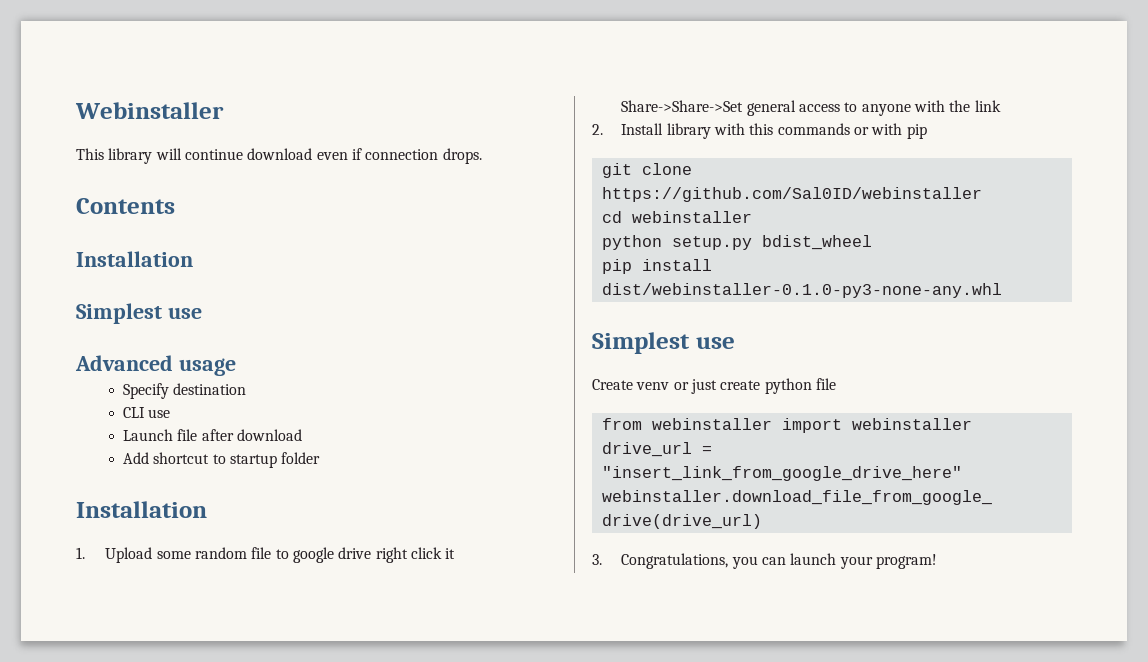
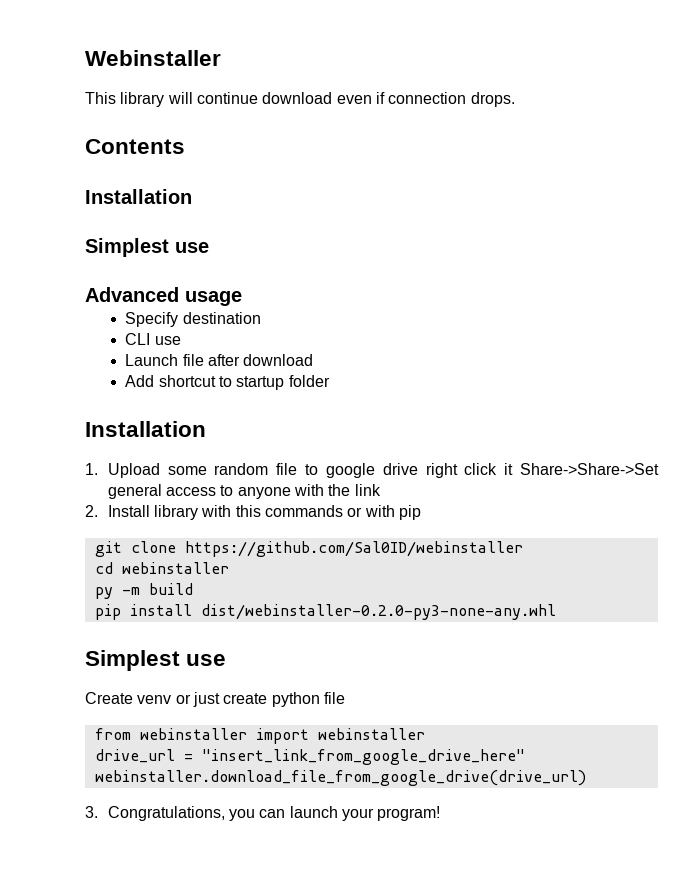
[601,235,872,250] python setup.py bdist_wheel -> [94,583,193,599] py -m build
[601,283,1002,298] dist/webinstaller-0.1.0-py3-none-any.whl -> [200,604,556,620] dist/webinstaller-0.2.0-py3-none-any.whl

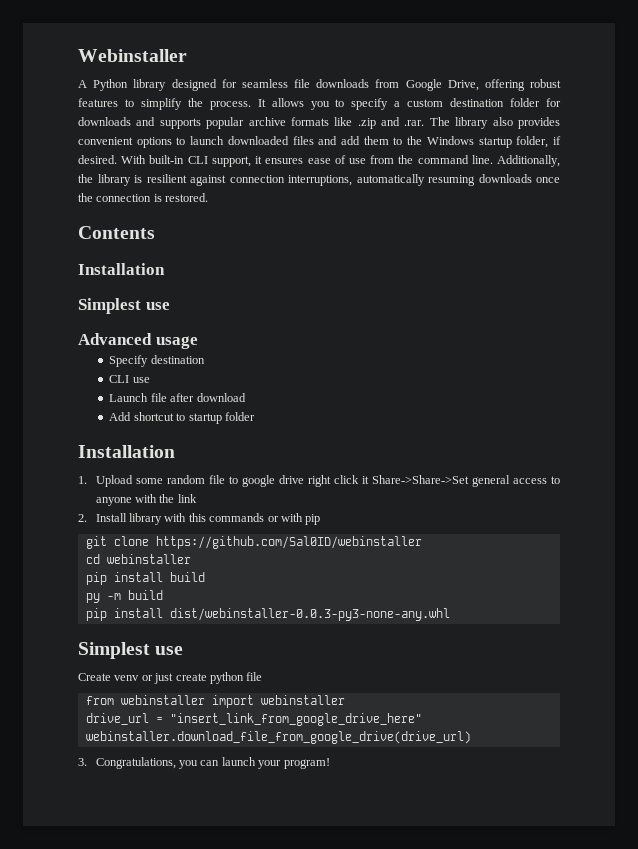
[85,92,515,107] This library will continue download even if connection drops. -> [78,79,561,91] [78,98,561,110] [78,117,560,129] [78,136,562,148] [78,155,560,167] [78,174,560,186] [78,193,209,202] A Python library designed for seamless file downloads from Google Drive, offering robust features to simplify the process. It allows you to specify a custom destination folder for downloads and supports popular archive formats like .zip and .rar. The library also provides convenient options to launch downloaded files and add them to the Windows startup folder, if desired. With built-in CLI support, it ensures ease of use from the command line. Additionally, the library is resilient against connection interruptions, automatically resuming downloads once the connection is restored.
(229, 568) none -> [85,572,205,585] // pip install build
[200,604,556,620] dist/webinstaller-0.2.0-py3-none-any.whl -> [169,608,450,621] dist/webinstaller-0.0.3-py3-none-any.whl

